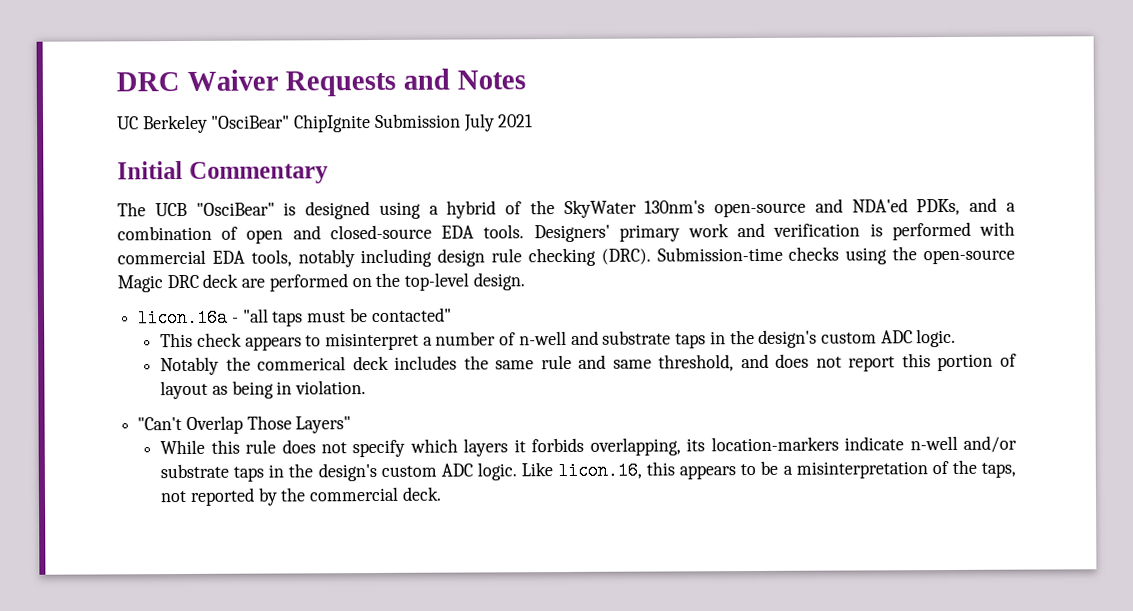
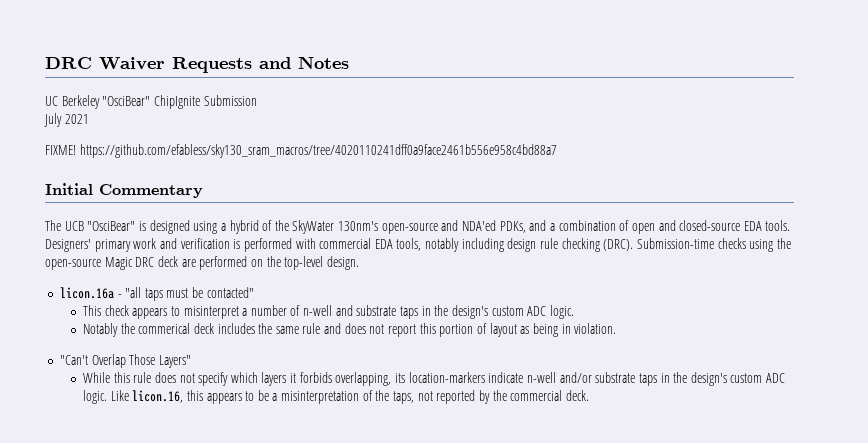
(461, 121) none -> (257, 100) //
(534, 121) none -> [45,144,557,158] // FIXME! https://github.com/efabless/sky130_sram_macros/tree/4020110241dff0a9face2461b556e958c4bd88a7
[612,353,769,372] same threshold, and -> (342, 328) none

